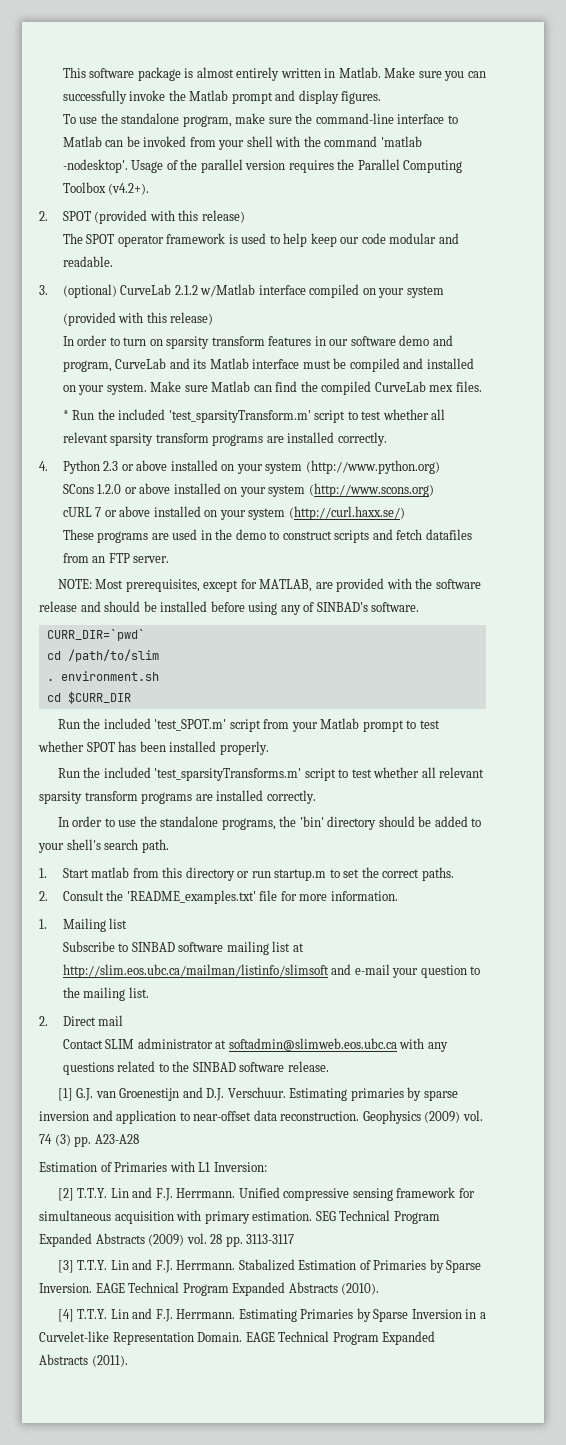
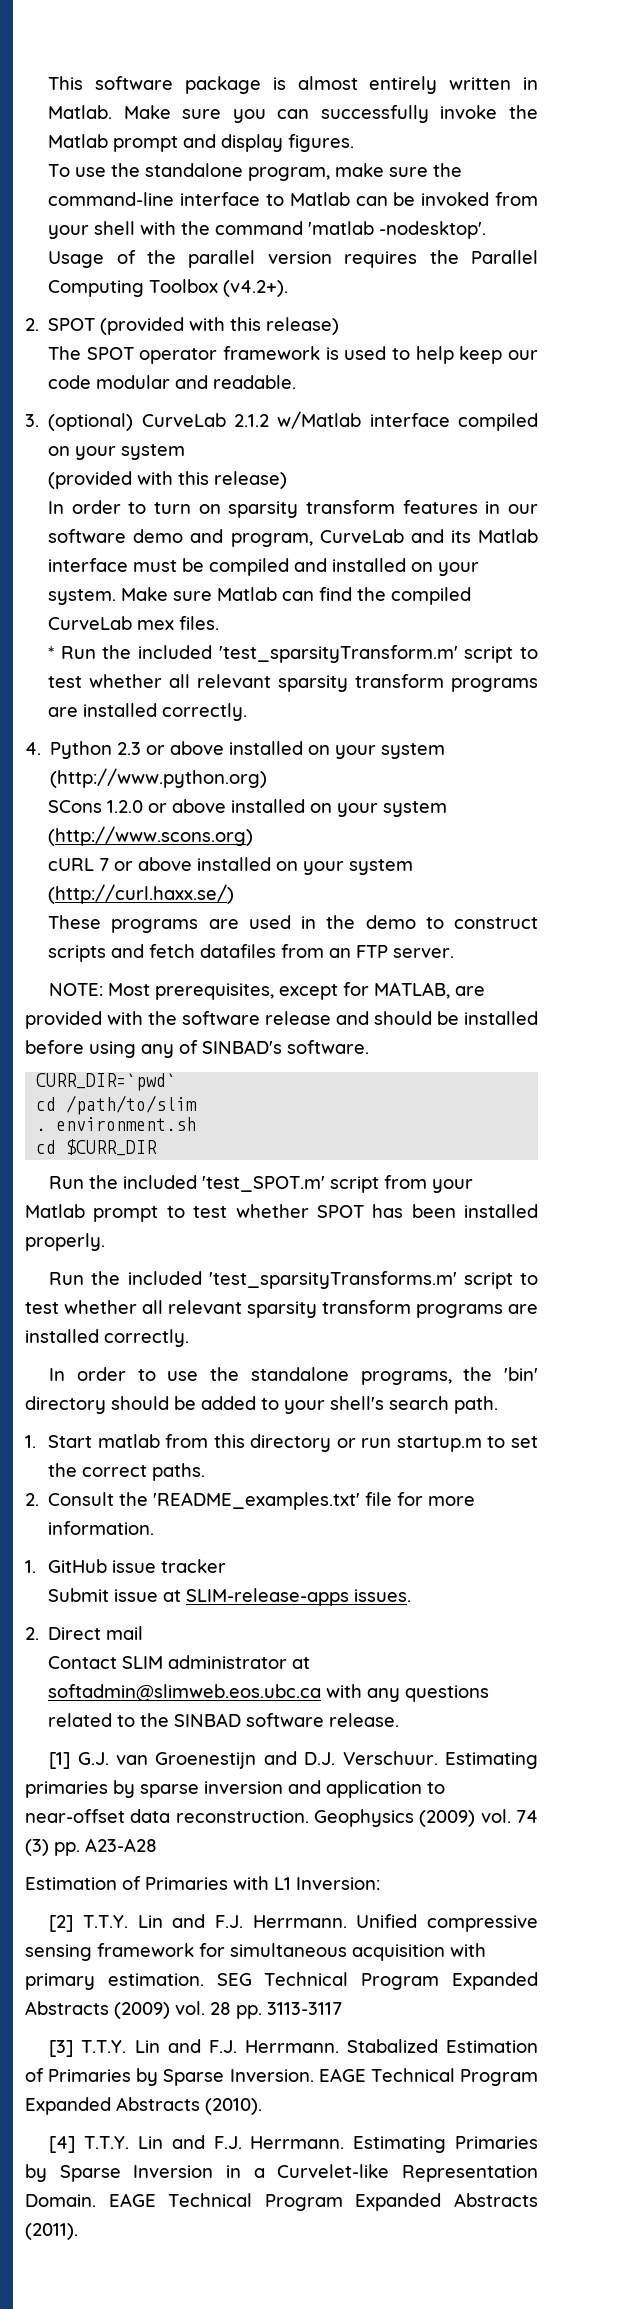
[62,918,128,932] [62,941,304,955] [62,964,481,978] [62,987,149,1001] Mailing list // Subscribe to SINBAD software mailing list at http://slim.eos.ubc.ca/mailman/listinfo/slimsoft and e-mail your question to the mailing list. -> [48,1559,227,1573] [48,1588,412,1606] GitHub issue tracker // Submit issue at SLIM-release-apps issues.

